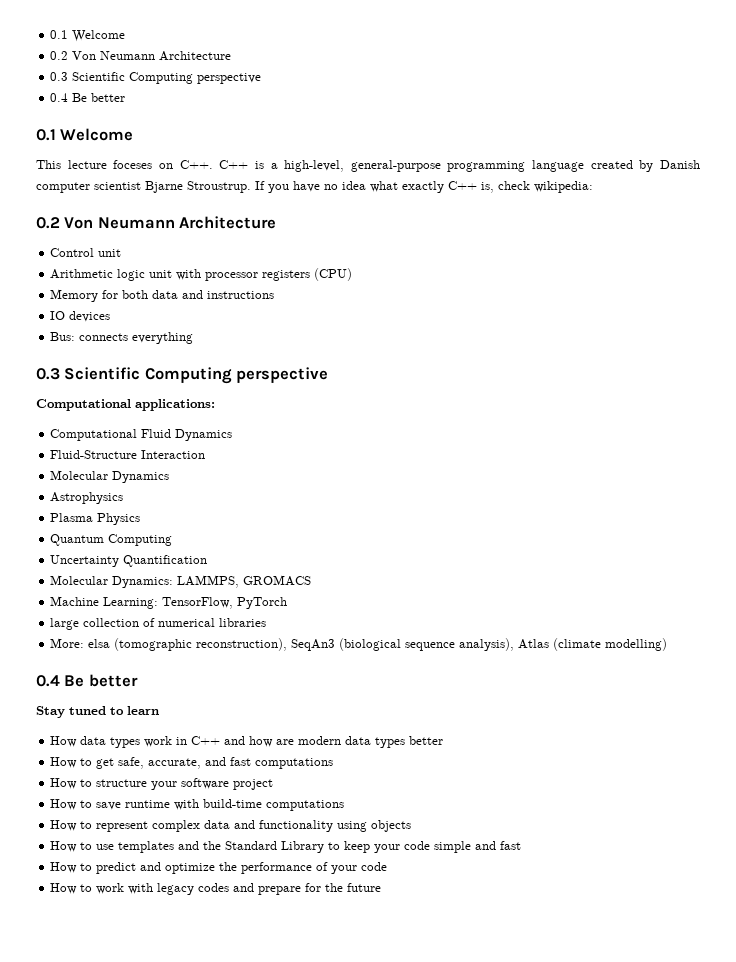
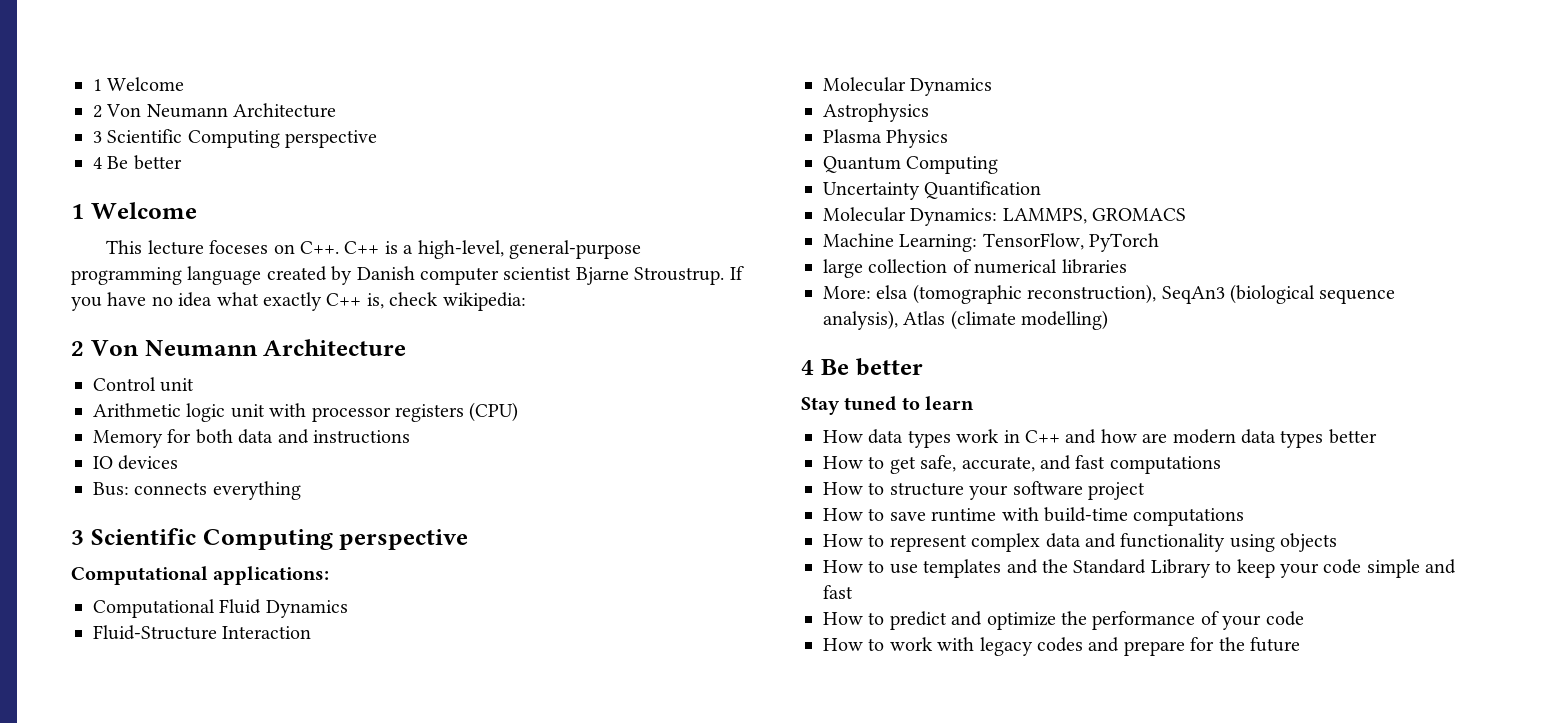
[50,30,126,42] [50,51,232,61] [50,72,262,84] [50,93,126,102] [36,129,56,141] 0.1 Welcome // 0.2 Von Neumann Architecture // 0.3 Scientific Computing perspective // 0.4 Be better // 0.1 -> [93,77,185,91] [93,103,337,118] [93,129,378,148] [93,155,182,170] [71,204,84,219] 1 Welcome // 2 Von Neumann Architecture // 3 Scientific Computing perspective // 4 Be better // 1
[36,217,60,229] 0.2 -> [71,341,84,356] 2
[36,368,60,380] 0.3 -> [71,530,84,545] 3
[36,675,60,687] 0.4 -> [801,360,814,375] 4

